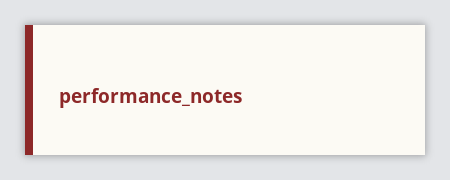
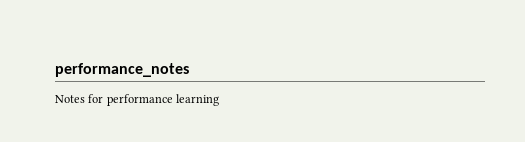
(242, 98) none -> [55,94,220,106] // Notes for performance learning

